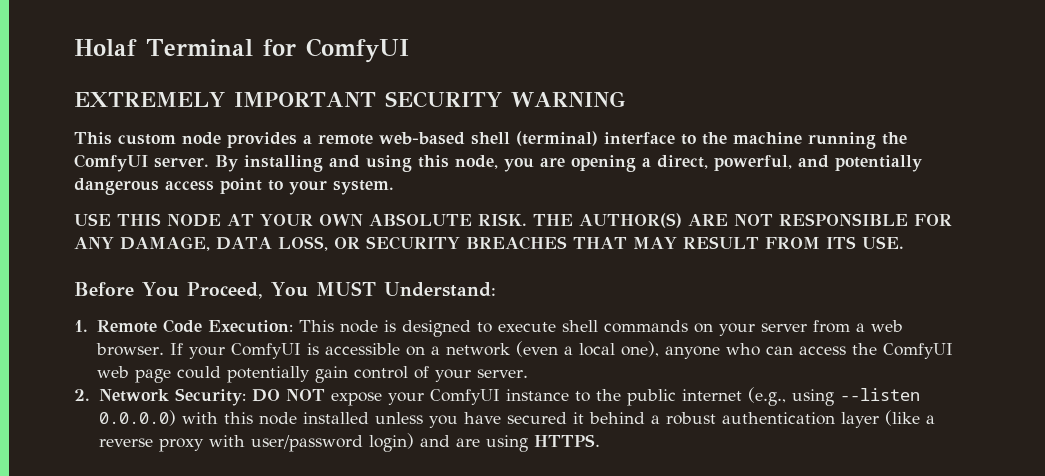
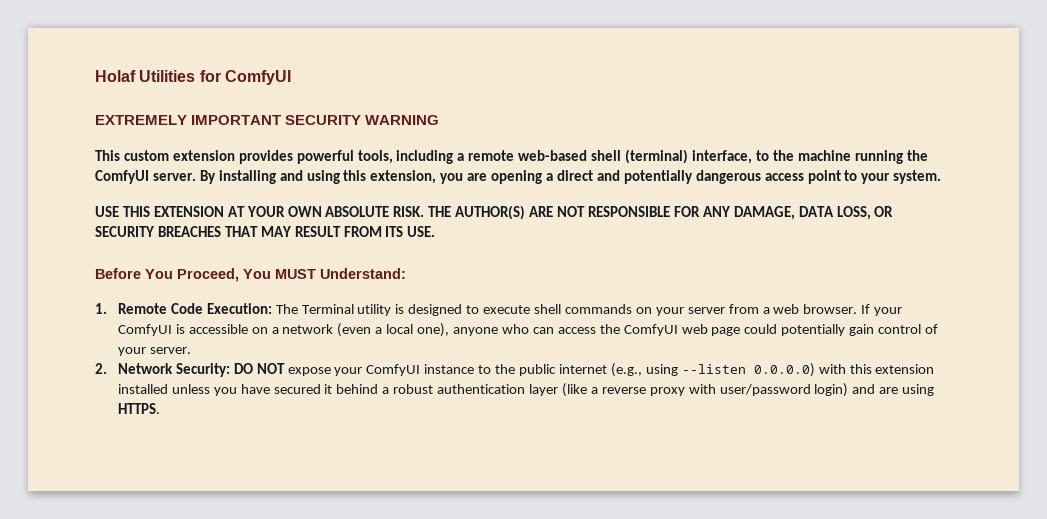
[146,39,253,56] Terminal -> [139,70,196,82] Utilities
[182,132,297,148] node provides -> [172,150,454,164] extension provides powerful tools, including
[604,132,675,145] interface -> [691,150,752,164] interface,
[454,155,498,169] node, -> [370,170,437,184] extension,
[656,155,792,171] direct, powerful, -> [556,170,593,181] direct
[167,214,221,227] NODE -> [153,206,224,217] EXTENSION
[299,320,379,333] This node -> [275,304,392,316] The Terminal utility
[258,412,297,425] node -> [875,364,935,374] extension

